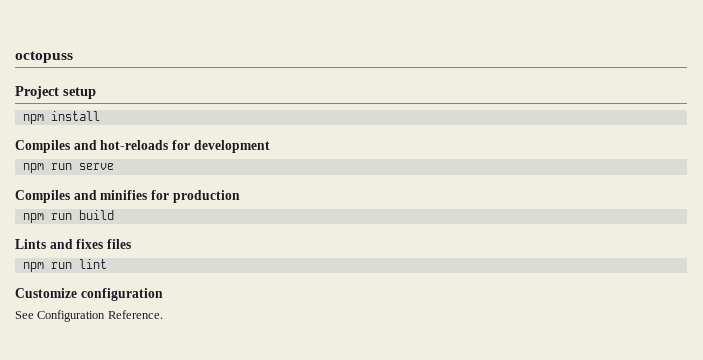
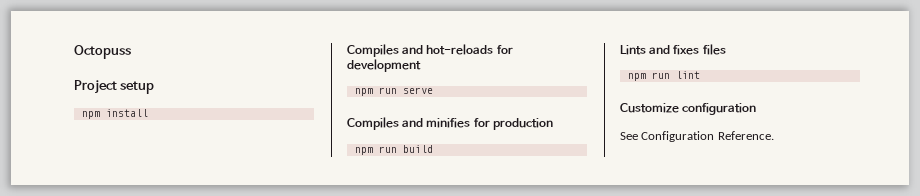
[15,51,73,63] octopuss -> [74,45,131,59] Octopuss

